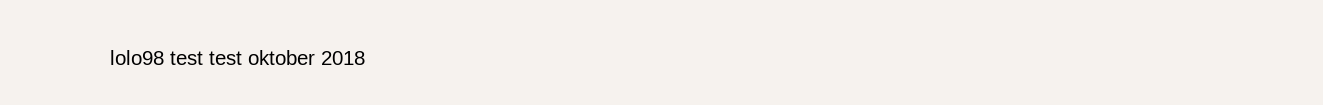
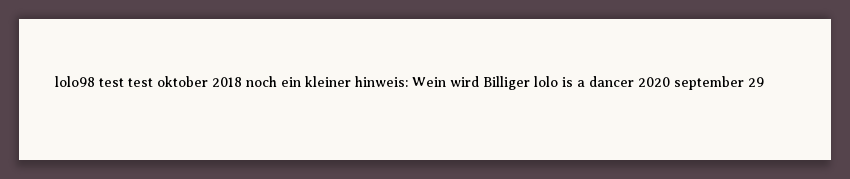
(365, 58) none -> [246,76,764,90] noch ein kleiner hinweis: Wein wird Billiger lolo is a dancer 2020 september 29

